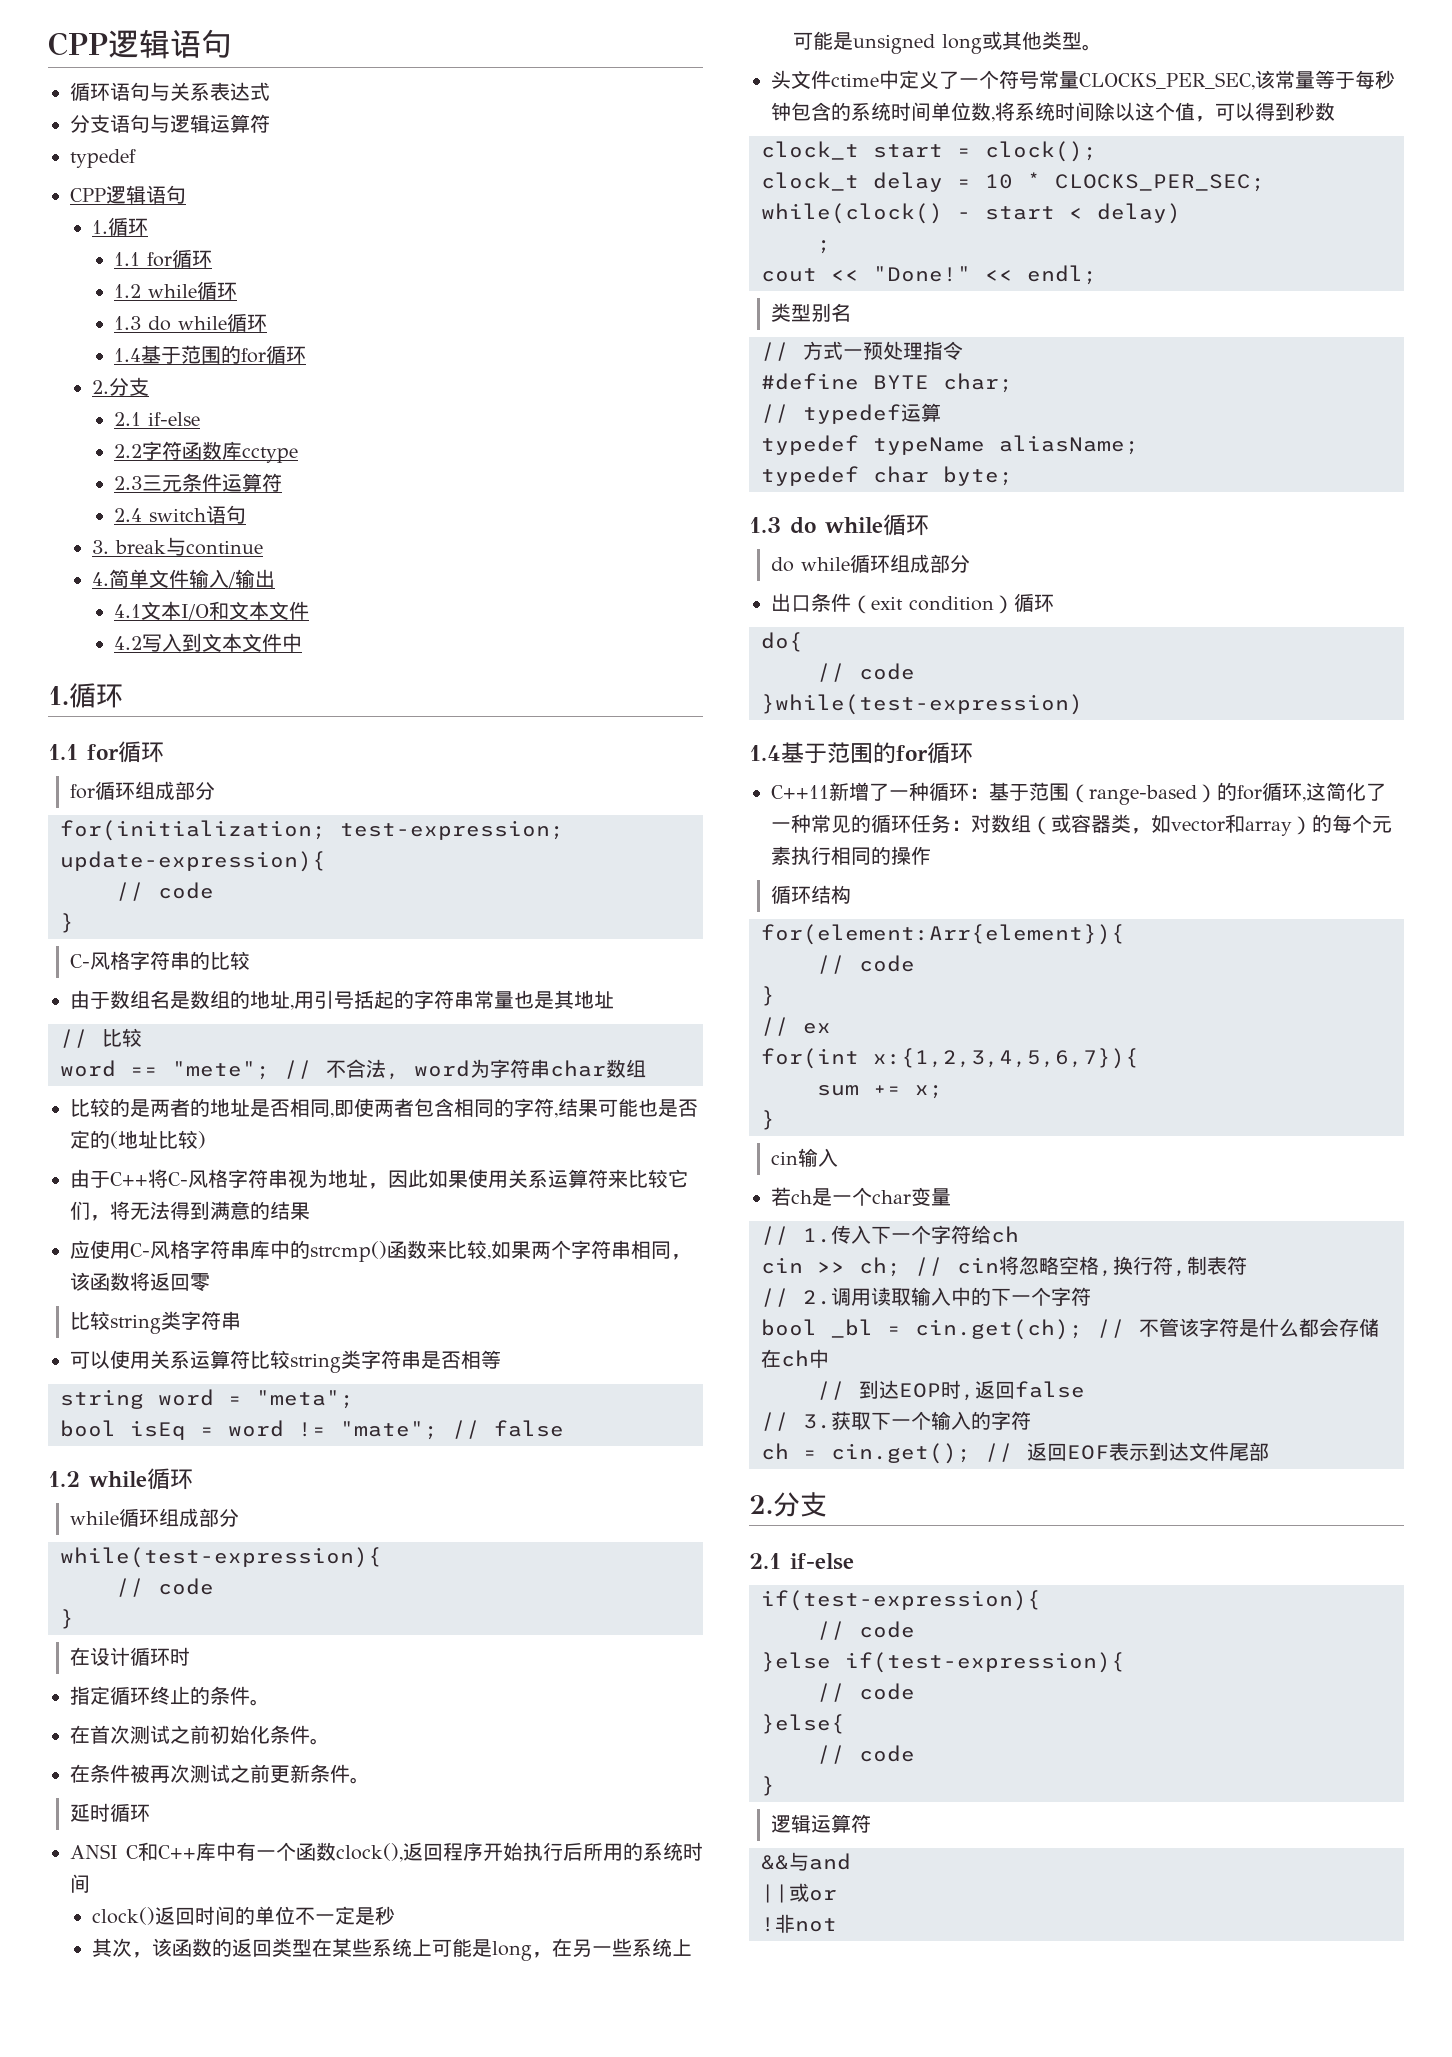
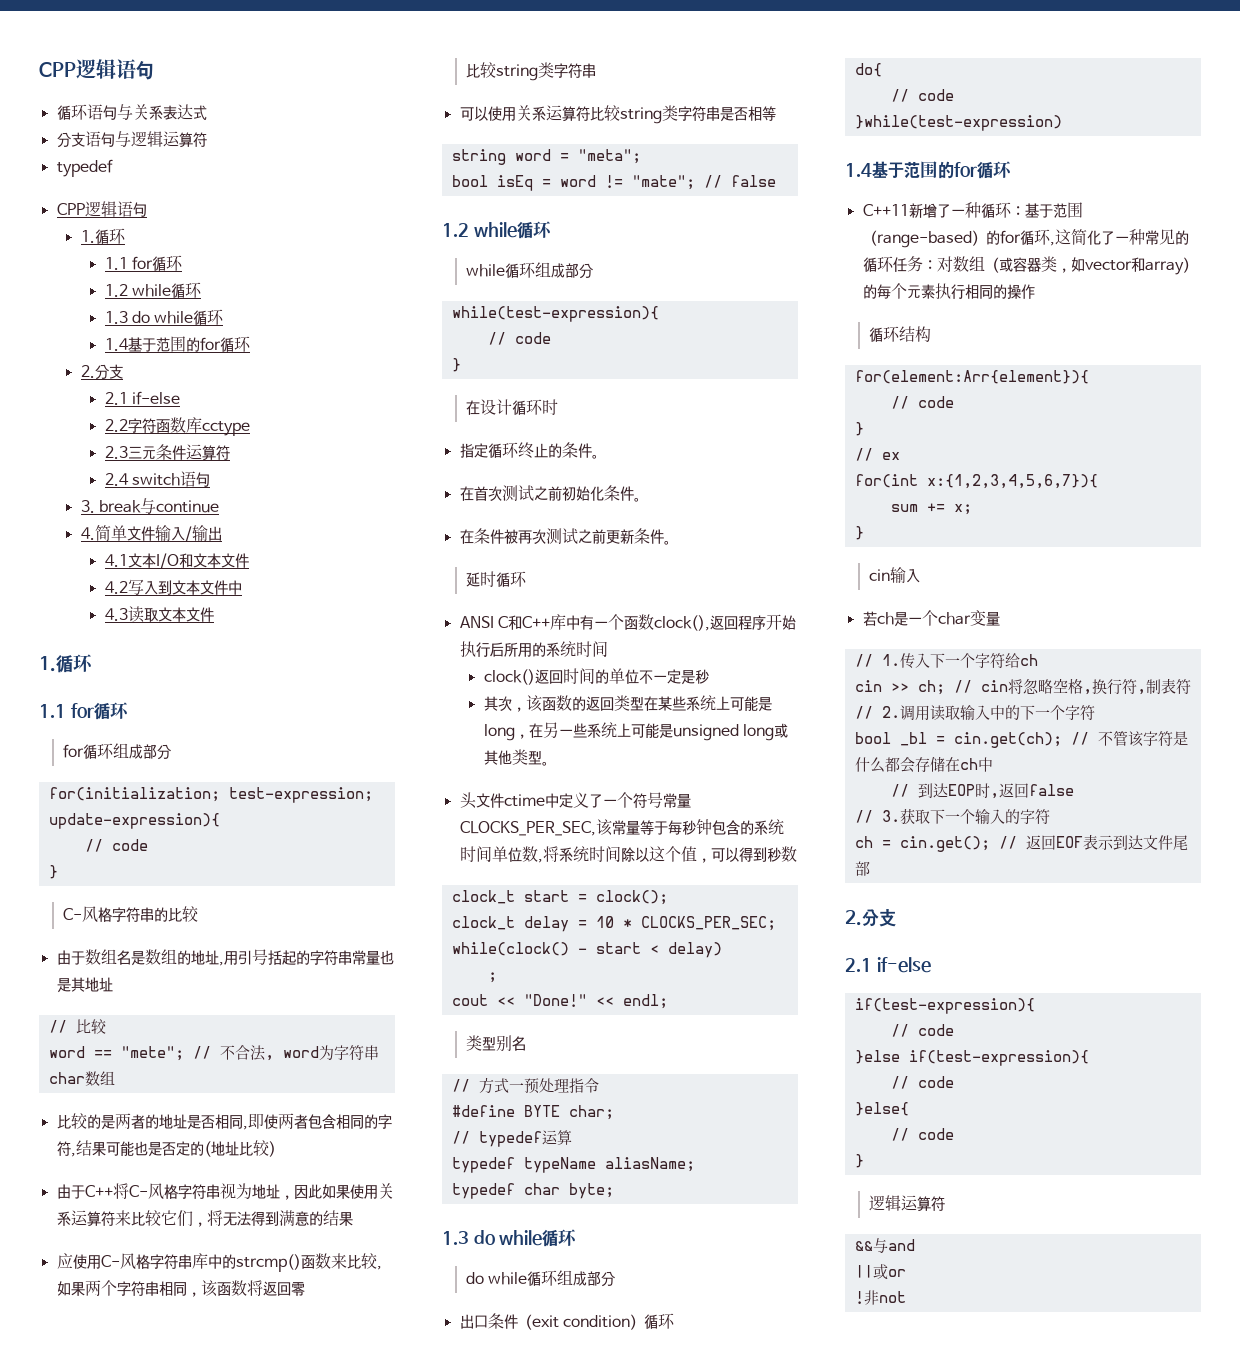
(303, 642) none -> [104,606,214,623] // 4.3读取文本文件

